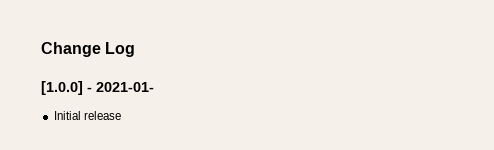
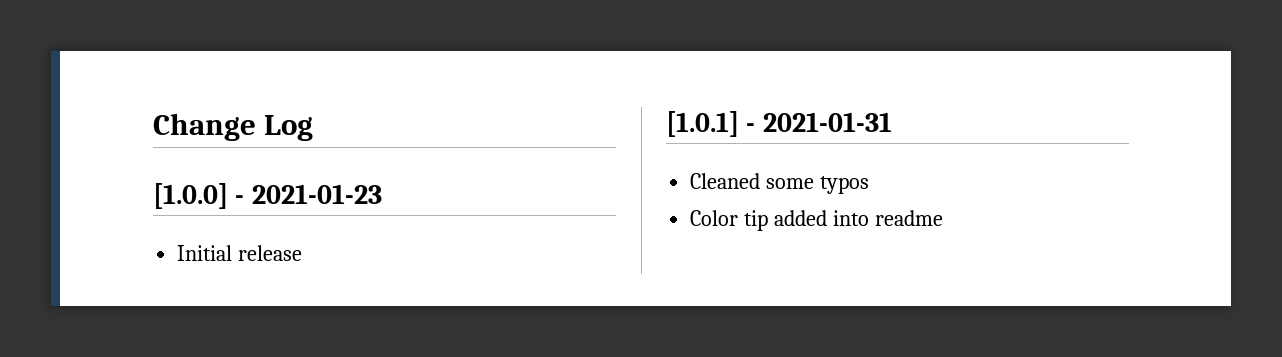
[96,82,154,92] 2021-01- -> [251,184,382,204] 2021-01-23
(121, 115) none -> [666,111,892,137] [690,173,870,194] [690,210,943,231] // [1.0.1] - 2021-01-31 // Cleaned some typos // Color tip added into readme

